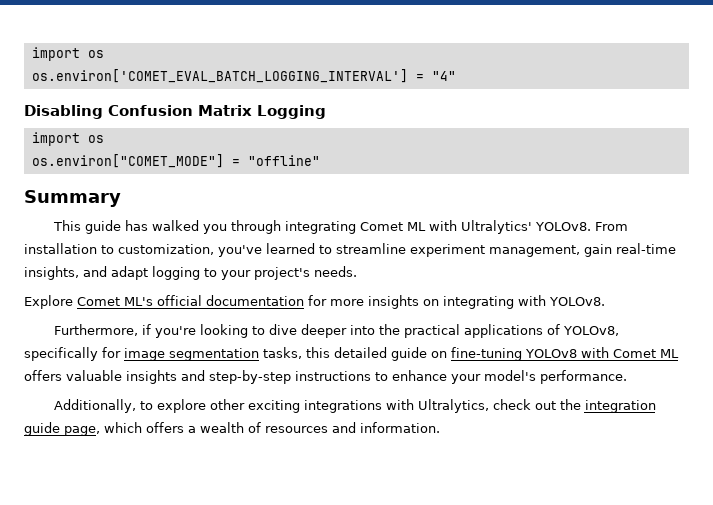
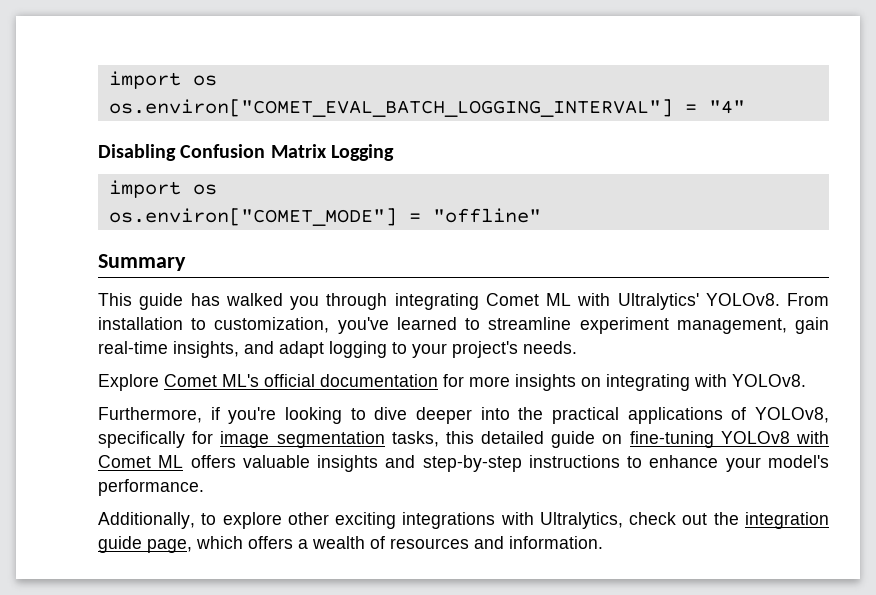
[31,47,104,61] [31,69,408,83] import os // os.environ['COMET_EVAL_BATCH_LOGGING_INTERVAL'] -> [108,71,217,89] [108,99,673,117] import os // os.environ["COMET_EVAL_BATCH_LOGGING_INTERVAL"]

